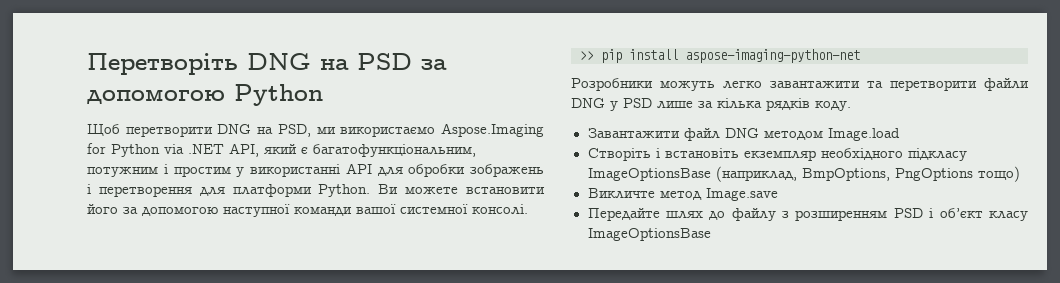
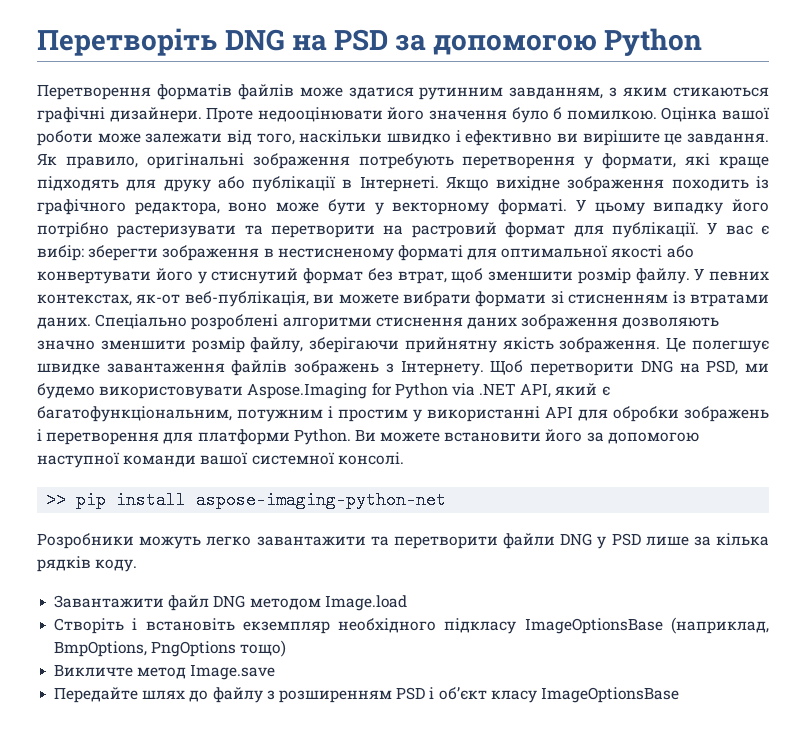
(323, 95) none -> [37,84,770,100] [37,107,771,123] [37,130,769,146] [37,153,770,169] [37,176,769,192] [37,199,770,215] [37,222,770,238] [37,245,694,261] [37,268,769,284] [37,291,769,307] [37,314,720,330] [37,337,770,353] [37,360,484,376] Перетворення форматів файлів може здатися рутинним завданням, з яким стикаються графічні дизайнери. Проте недооцінювати його значення було б помилкою. Оцінка вашої роботи може залежати від того, наскільки швидко і ефективно ви вирішите це завдання. Як правило, оригінальні зображення потребують перетворення у формати, які краще підходять для друку або публікації в Інтернеті. Якщо вихідне зображення походить із графічного редактора, воно може бути у векторному форматі. У цьому випадку його потрібно растеризувати та перетворити на растровий формат для публікації. У вас є вибір: зберегти зображення в нестисненому форматі для оптимальної якості або конвертувати його у стиснутий формат без втрат, щоб зменшити розмір файлу. У певних контекстах, як-от веб-публікація, ви можете вибрати формати зі стисненням із втратами даних. Спеціально розроблені алгоритми стиснення даних зображення дозволяють значно зменшити розмір файлу, зберігаючи прийнятну якість зображення. Це полегшує швидке завантаження файлів зображень з Інтернету.
[340,126,436,137] використаємо -> [37,383,244,399] будемо використовувати

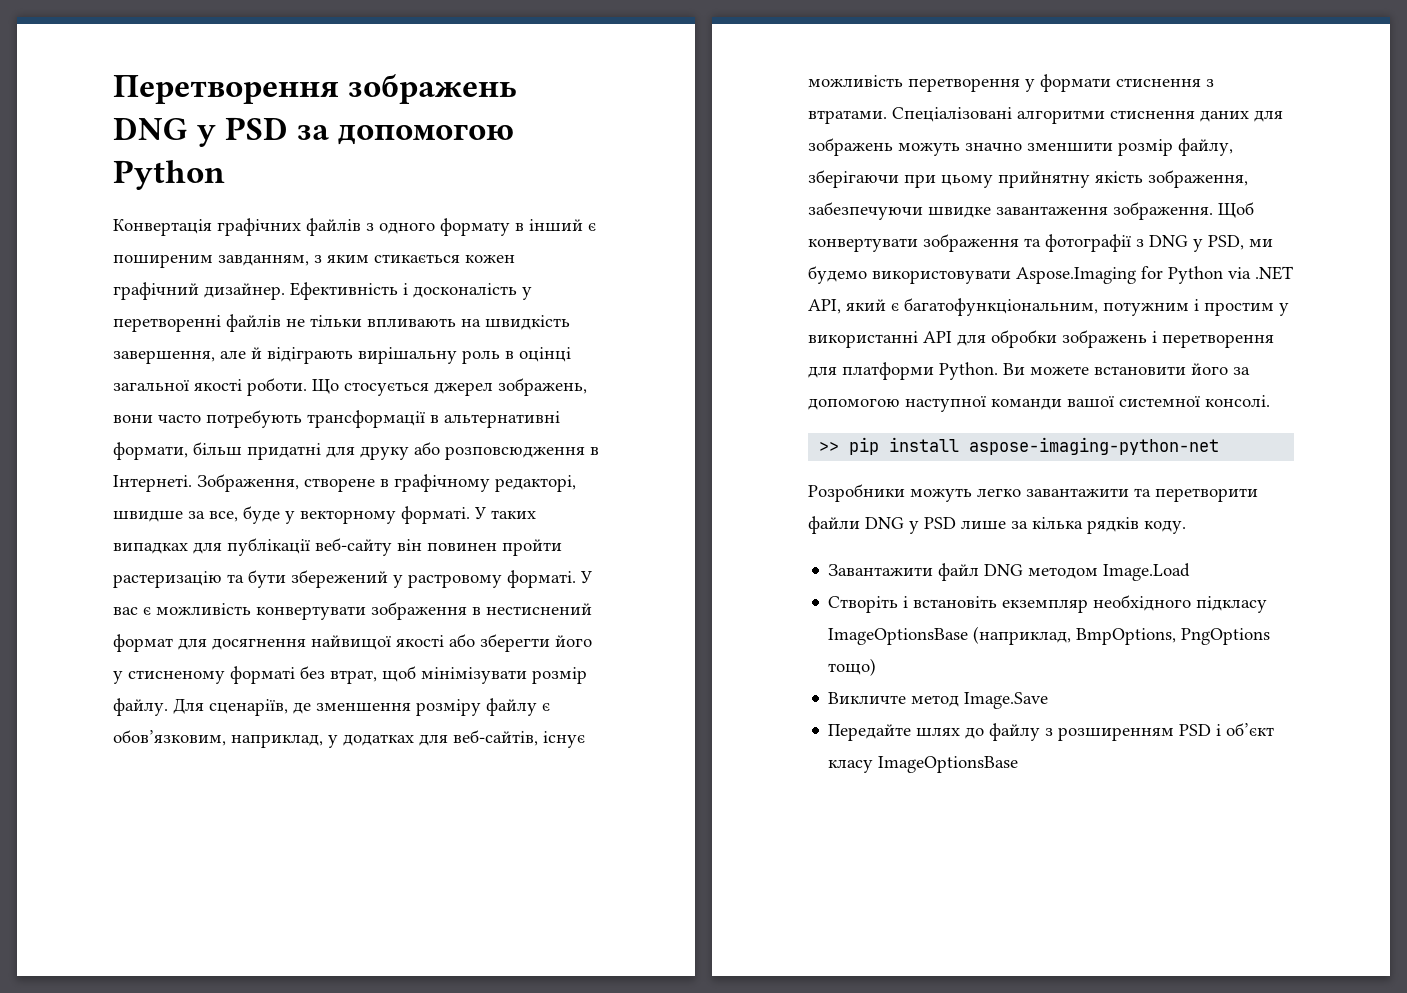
[37,28,328,56] Перетворіть DNG на -> [113,74,517,104] [113,117,217,147] Перетворення зображень DNG у
[37,84,770,100] [37,107,771,123] [37,130,769,146] [37,153,770,169] [37,176,119,191] Перетворення форматів файлів може здатися рутинним завданням, з яким стикаються графічні дизайнери. Проте недооцінювати його значення було б помилкою. Оцінка вашої роботи може залежати від того, наскільки швидко і ефективно ви вирішите це завдання. Як правило, оригінальні зображення потребують перетворення у формати, які краще підходять -> [113,218,596,236] [113,254,515,268] [113,282,532,300] [113,314,570,332] [113,347,571,364] [113,378,587,396] [113,410,560,428] [113,442,321,460] Конвертація графічних файлів з одного формату в інший є поширеним завданням, з яким стикається кожен графічний дизайнер. Ефективність і досконалість у перетворенні файлів не тільки впливають на швидкість завершення, але й відіграють вирішальну роль в оцінці загальної якості роботи. Що стосується джерел зображень, вони часто потребують трансформації в альтернативні формати, більш придатні
[252,176,337,192] публікації -> [445,446,585,460] розповсюдження
[445,176,769,192] [37,199,770,215] [37,222,770,238] [37,245,609,261] Якщо вихідне зображення походить із графічного редактора, воно може бути у векторному форматі. У цьому випадку його потрібно растеризувати та перетворити на растровий формат для публікації. У вас є вибір: зберегти зображення в нестисненому форматі для оптимальної -> [197,474,576,492] [113,506,536,524] [113,538,562,556] [113,570,592,588] [113,602,592,620] [113,634,391,652] Зображення, створене в графічному редакторі, швидше за все, буде у векторному форматі. У таких випадках для публікації веб-сайту він повинен пройти растеризацію та бути збережений у растровому форматі. У вас є можливість конвертувати зображення в нестиснений формат для досягнення найвищої
[37,271,151,284] конвертувати -> [480,634,550,652] зберегти
[211,268,363,284] стиснутий формат -> [128,666,295,684] стисненому форматі
[488,271,573,281] зменшити -> [421,667,527,684] мінімізувати
[694,268,769,281] [37,291,769,307] [37,314,720,330] У певних контекстах, як-от веб-публікація, ви можете вибрати формати зі стисненням із втратами даних. Спеціально розроблені алгоритми стиснення даних зображення дозволяють -> [173,698,550,716] [113,730,585,748] [808,74,1214,92] [808,107,1283,124] [808,138,960,156] Для сценаріїв, де зменшення розміру файлу є обов’язковим, наприклад, у додатках для веб-сайтів, існує можливість перетворення у формати стиснення з втратами. Спеціалізовані алгоритми стиснення даних для зображень можуть
[404,337,770,353] [37,360,700,376] прийнятну якість зображення. Це полегшує швидке завантаження файлів зображень з Інтернету. Щоб перетворити DNG на -> [904,170,1248,188] [808,202,1254,220] [808,234,1203,252] при цьому прийнятну якість зображення, забезпечуючи швидке завантаження зображення. Щоб конвертувати зображення та фотографії з DNG у
[324,595,407,611] Image.load -> [1103,563,1191,581] Image.Load
[190,664,276,680] Image.save -> [964,692,1049,709] Image.Save

